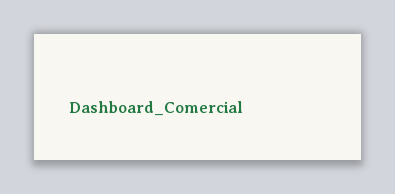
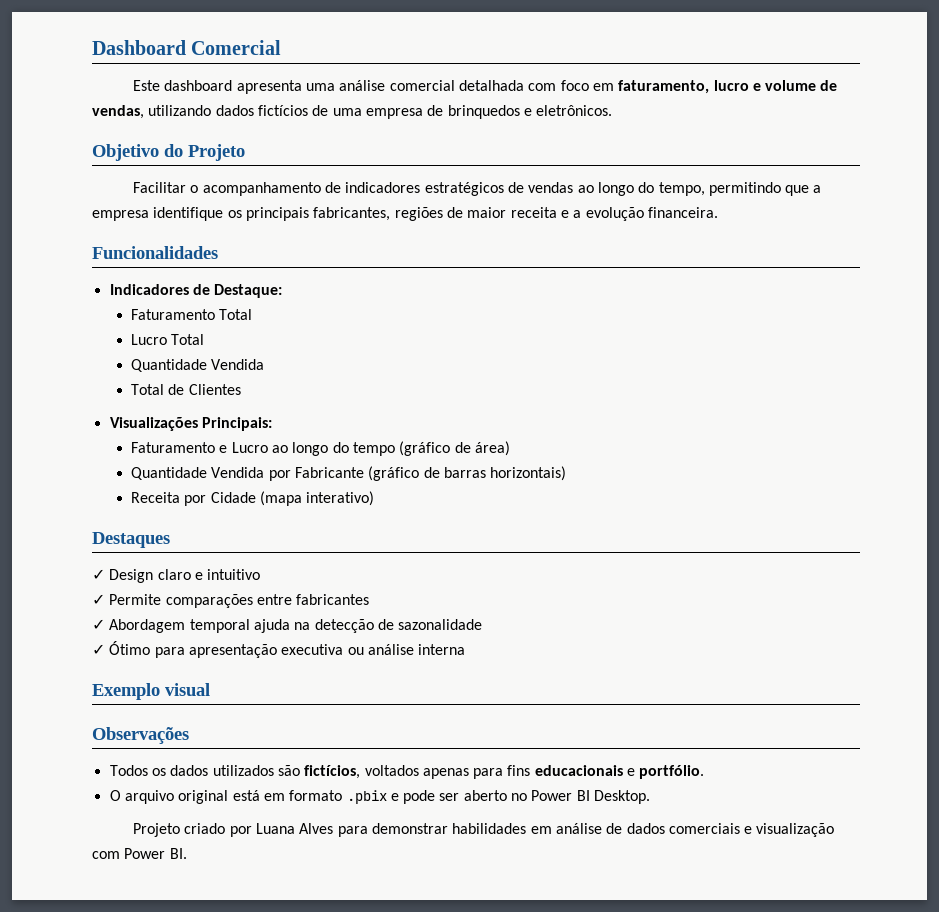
[69,101,243,116] Dashboard_Comercial -> [92,40,282,55] [133,80,838,94] [92,105,613,119] [92,144,245,161] [133,182,822,196] [92,207,718,221] [92,246,218,259] [109,284,283,298] [130,309,253,320] [130,334,205,345] [130,359,265,372] [130,384,241,395] [109,417,272,431] [130,441,510,456] [130,466,567,481] [130,491,375,506] [92,532,170,548] [92,569,261,583] [92,594,370,608] [92,619,483,633] [92,641,466,658] [92,683,210,700] [92,727,189,744] [109,765,705,779] [109,790,651,804] [133,823,835,837] [92,848,187,859] Dashboard Comercial // Este dashboard apresenta uma análise comercial detalhada com foco em faturamento, lucro e volume de vendas, utilizando dados fictícios de uma empresa de brinquedos e eletrônicos. // Objetivo do Projeto // Facilitar o acompanhamento de indicadores estratégicos de vendas ao longo do tempo, permitindo que a empresa identifique os principais fabricantes, regiões de maior receita e a evolução financeira. // Funcionalidades // Indicadores de Destaque: // Faturamento Total // Lucro Total // Quantidade Vendida // Total de Clientes // Visualizações Principais: // Faturamento e Lucro ao longo do tempo (gráfico de área) // Quantidade Vendida por Fabricante (gráfico de barras horizontais) // Receita por Cidade (mapa interativo) // Destaques // ✓ Design claro e intuitivo // ✓ Permite comparações entre fabricantes // ✓ Abordagem temporal ajuda na detecção de sazonalidade // ✓ Ótimo para apresentação executiva ou análise interna // Exemplo visual // Observações // Todos os dados utilizados são fictícios, voltados apenas para fins educacionais e portfólio. // O arquivo original está em formato .pbix e pode ser aberto no Power BI Desktop. // Projeto criado por Luana Alves para demonstrar habilidades em análise de dados comerciais e visualização com Power BI.

